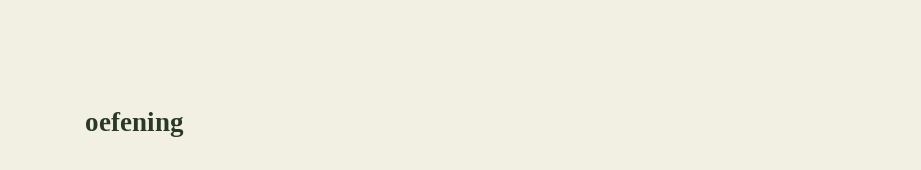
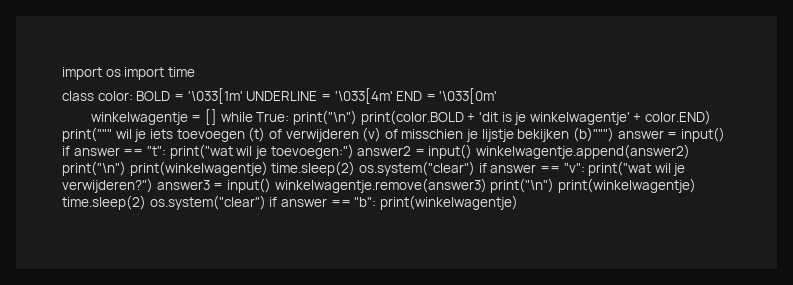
[85,112,184,137] oefening -> [62,67,195,80] [62,88,498,104] [90,109,712,125] [62,127,725,142] [62,144,691,159] [62,161,686,176] [62,178,696,193] [62,195,518,210] import os import time // class color: BOLD = '\033[1m' UNDERLINE = '\033[4m' END = '\033[0m' // winkelwagentje = [] while True: print("\n") print(color.BOLD + 'dit is je winkelwagentje' + color.END) print(""" wil je iets toevoegen (t) of verwijderen (v) of misschien je lijstje bekijken (b)""") answer = input() if answer == "t": print("wat wil je toevoegen:") answer2 = input() winkelwagentje.append(answer2) print("\n") print(winkelwagentje) time.sleep(2) os.system("clear") if answer == "v": print("wat wil je verwijderen?") answer3 = input() winkelwagentje.remove(answer3) print("\n") print(winkelwagentje) time.sleep(2) os.system("clear") if answer == "b": print(winkelwagentje)

